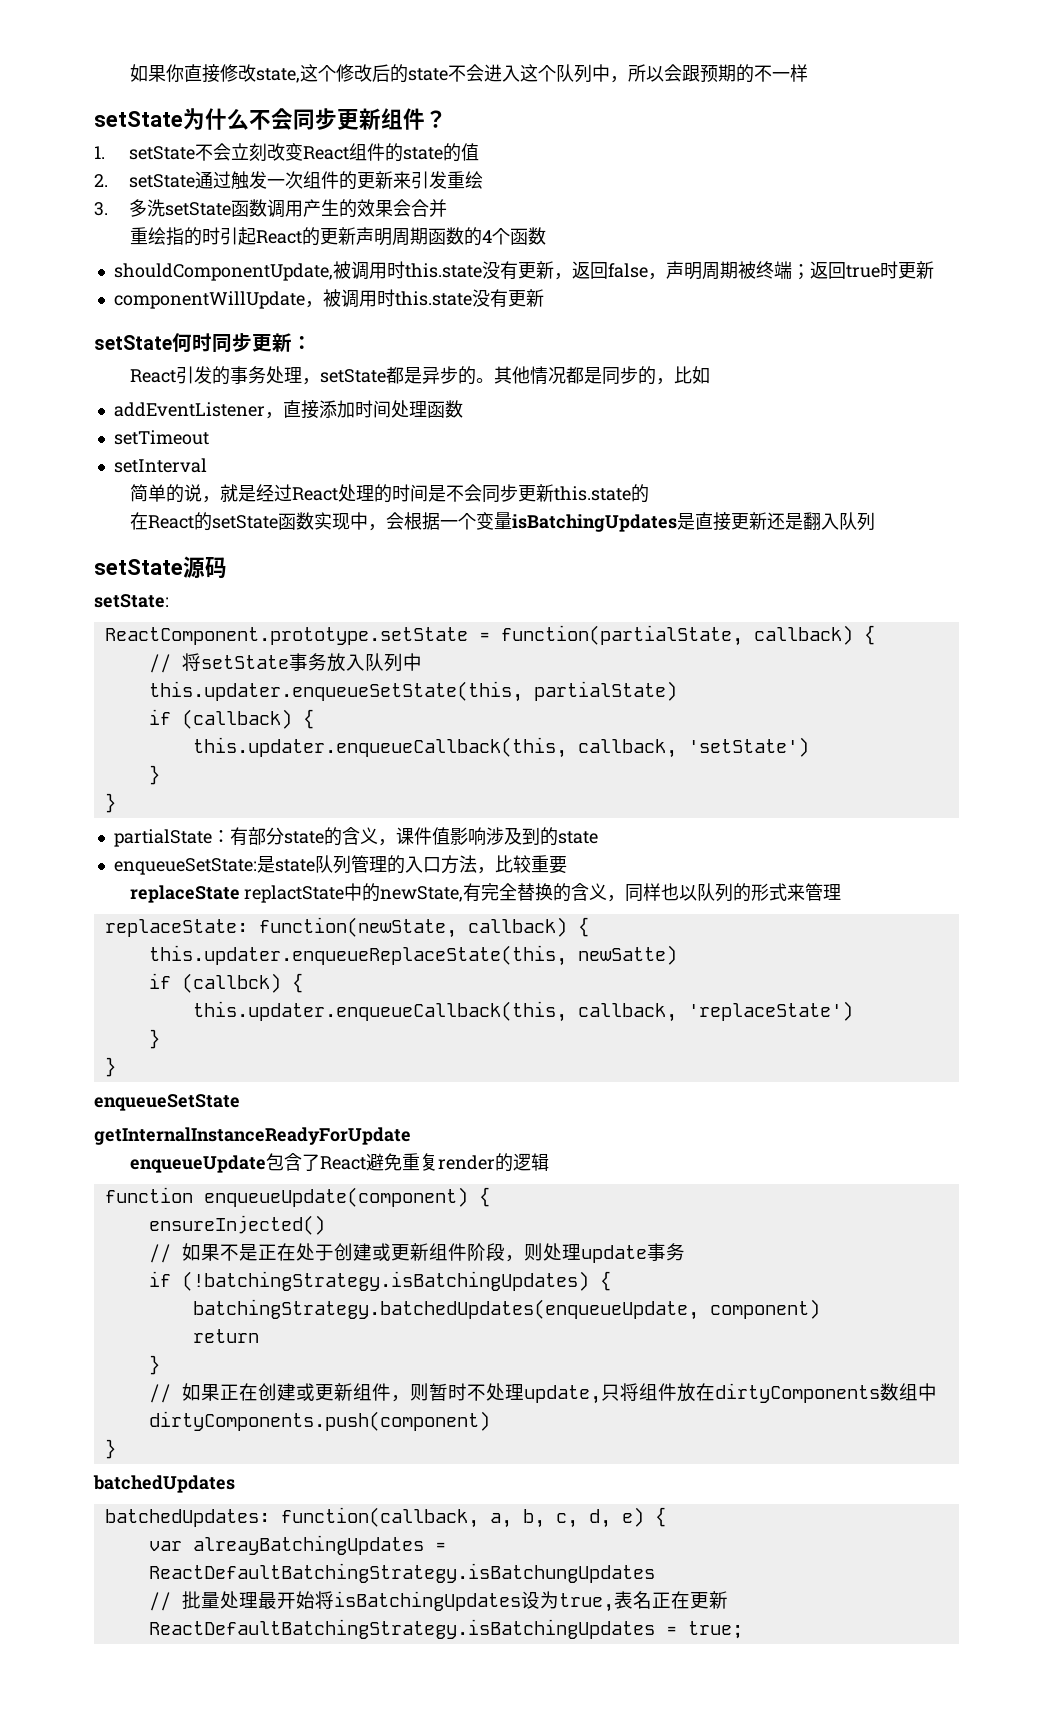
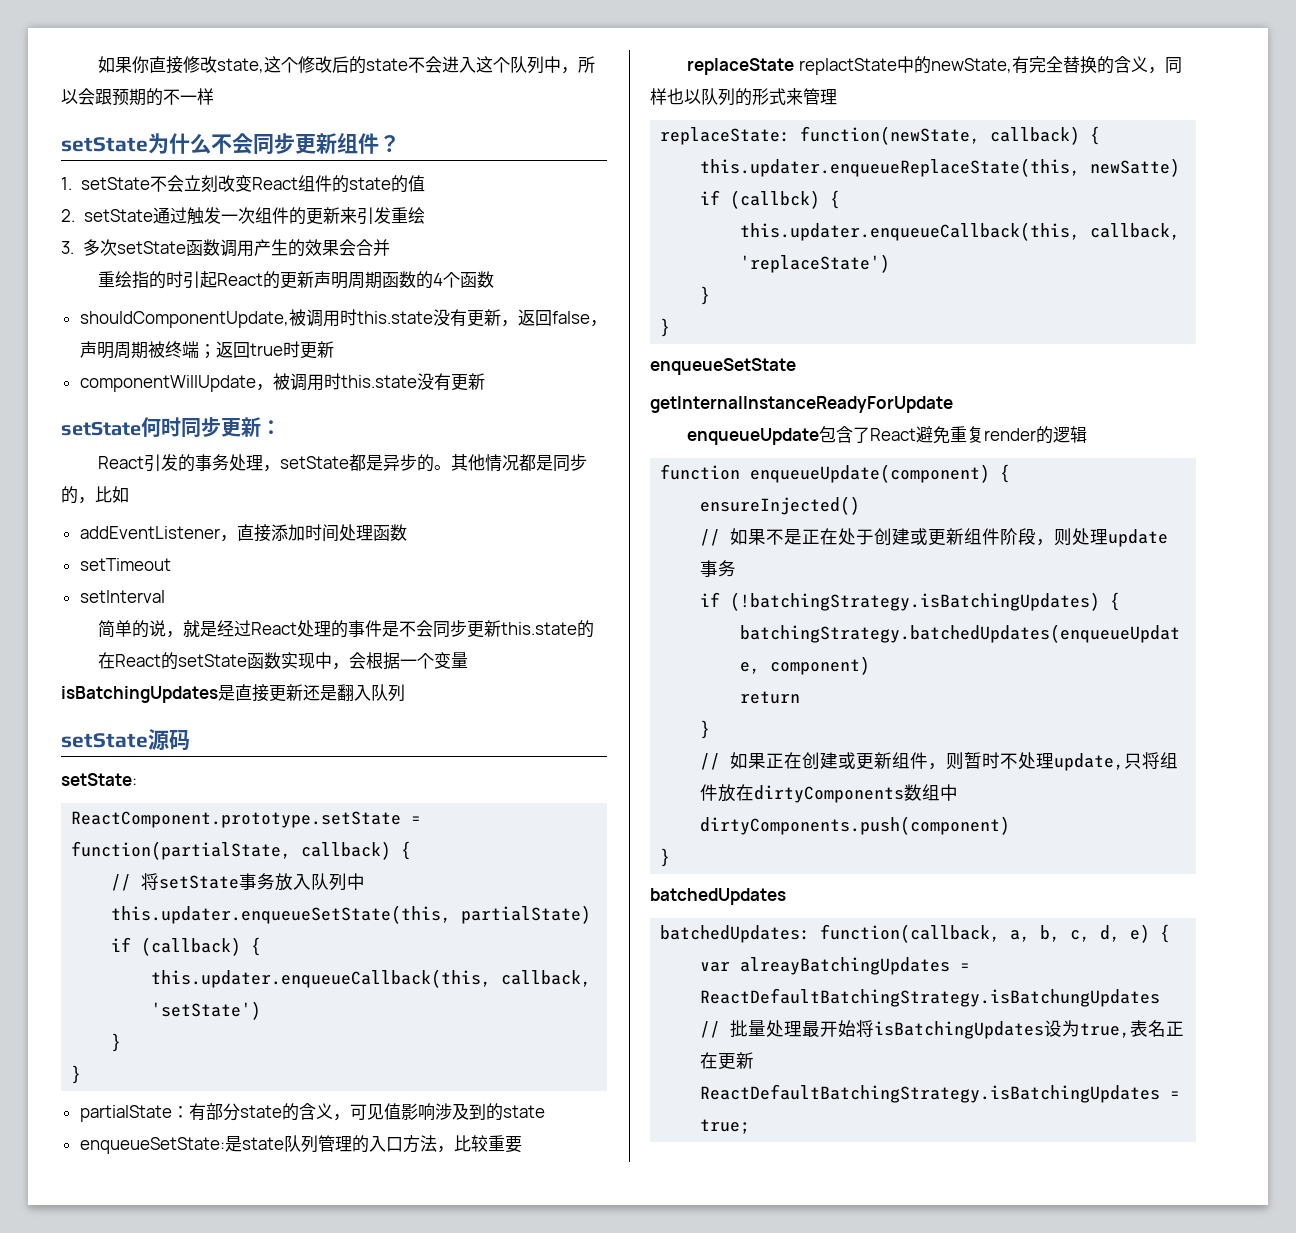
[146,199,165,217] 洗 -> [99,239,117,256] 次
[391,484,428,502] 时间 -> [348,620,383,637] 事件
[395,827,432,845] 课件 -> [349,1104,384,1120] 可见

